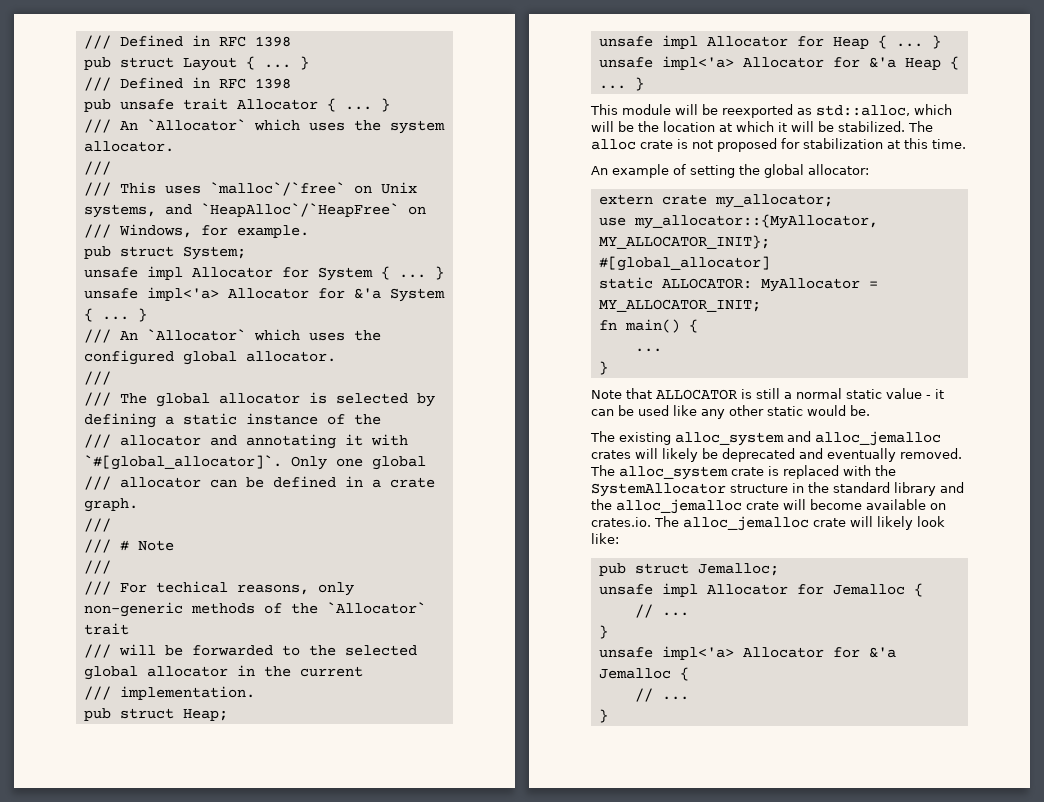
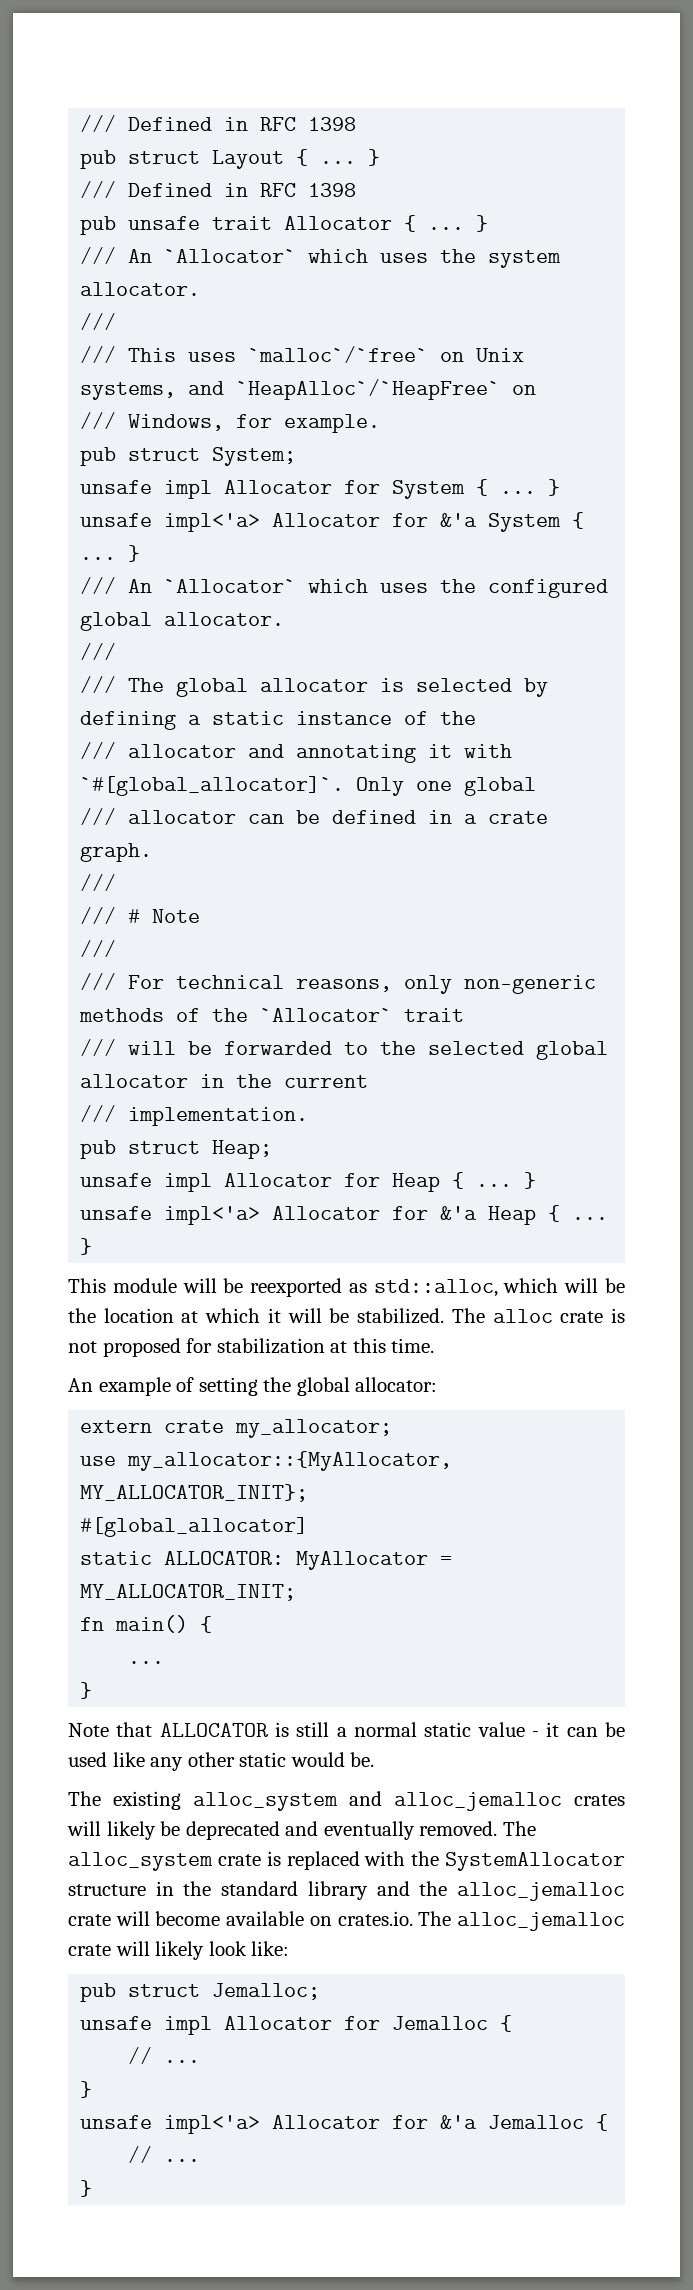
[155,581,228,593] techical -> [176,975,285,989] technical

